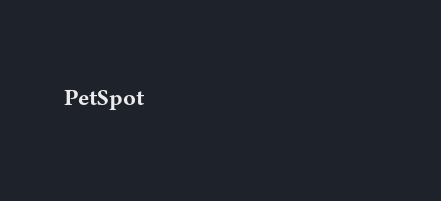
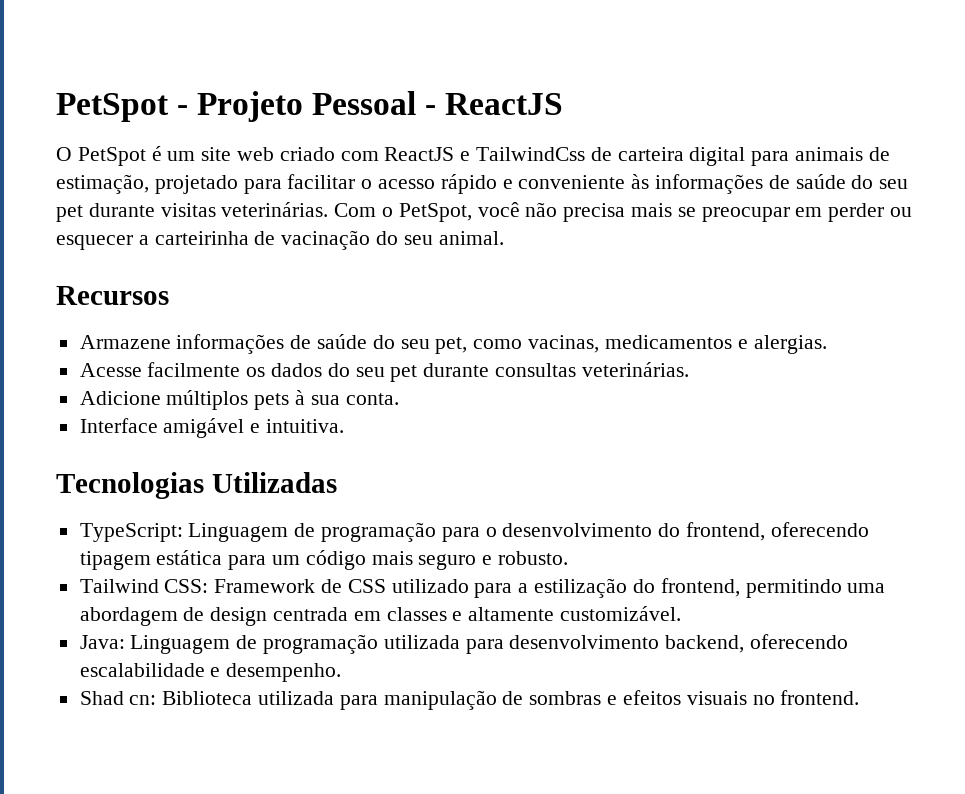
[64,89,145,110] PetSpot -> [56,91,564,122] [56,146,890,166] [56,174,909,194] [56,202,913,222] [56,230,504,250] [56,286,169,305] [79,334,827,354] [79,362,689,382] [79,390,399,410] [79,418,345,438] [56,472,337,499] [79,522,869,542] [79,550,569,570] [79,578,886,598] [79,606,682,626] [79,634,849,654] [79,663,342,682] [79,690,860,710] PetSpot - Projeto Pessoal - ReactJS // O PetSpot é um site web criado com ReactJS e TailwindCss de carteira digital para animais de estimação, projetado para facilitar o acesso rápido e conveniente às informações de saúde do seu pet durante visitas veterinárias. Com o PetSpot, você não precisa mais se preocupar em perder ou esquecer a carteirinha de vacinação do seu animal. // Recursos // Armazene informações de saúde do seu pet, como vacinas, medicamentos e alergias. // Acesse facilmente os dados do seu pet durante consultas veterinárias. // Adicione múltiplos pets à sua conta. // Interface amigável e intuitiva. // Tecnologias Utilizadas // TypeScript: Linguagem de programação para o desenvolvimento do frontend, oferecendo tipagem estática para um código mais seguro e robusto. // Tailwind CSS: Framework de CSS utilizado para a estilização do frontend, permitindo uma abordagem de design centrada em classes e altamente customizável. // Java: Linguagem de programação utilizada para desenvolvimento backend, oferecendo escalabilidade e desempenho. // Shad cn: Biblioteca utilizada para manipulação de sombras e efeitos visuais no frontend.

